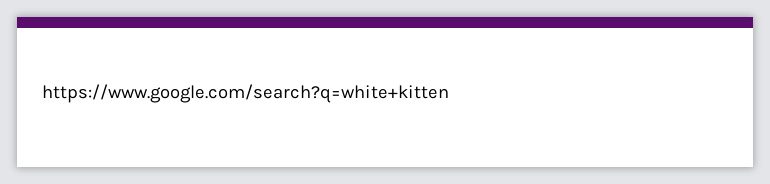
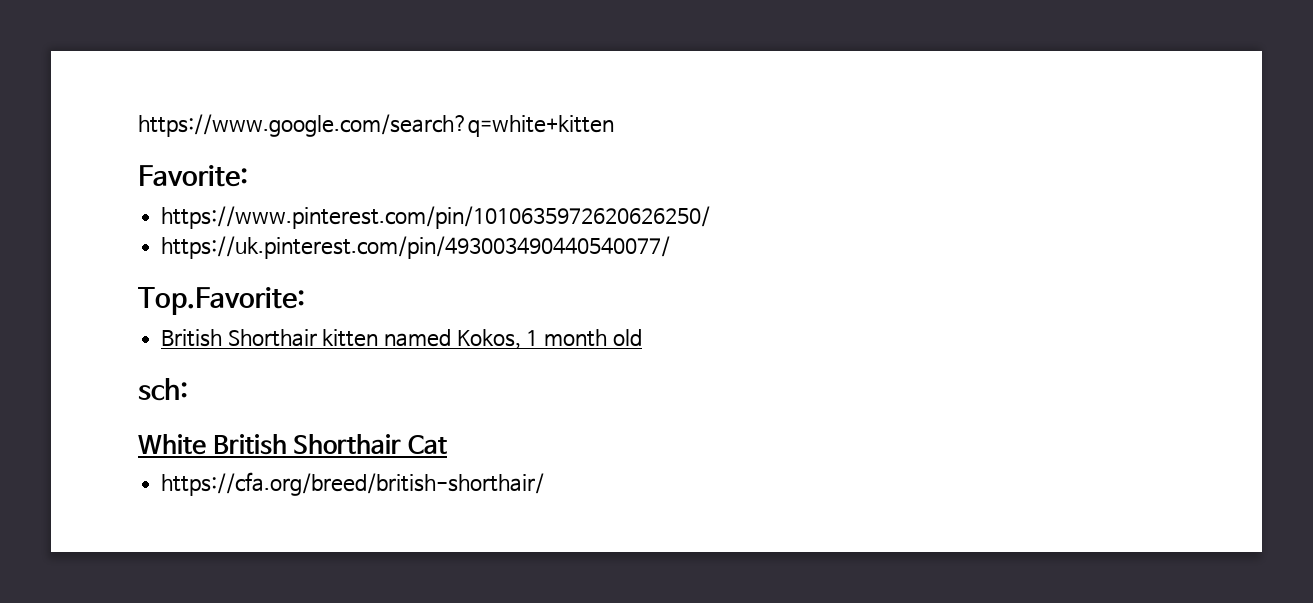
(449, 93) none -> [138,165,248,187] [161,206,711,229] [161,236,671,259] [138,287,305,315] [161,329,642,349] [138,378,188,401] [138,434,447,455] [161,472,545,496] // Favorite: // https://www.pinterest.com/pin/1010635972620626250/ // https://uk.pinterest.com/pin/493003490440540077/ // Top.Favorite: // British Shorthair kitten named Kokos, 1 month old // sch: // White British Shorthair Cat // https://cfa.org/breed/british-shorthair/

